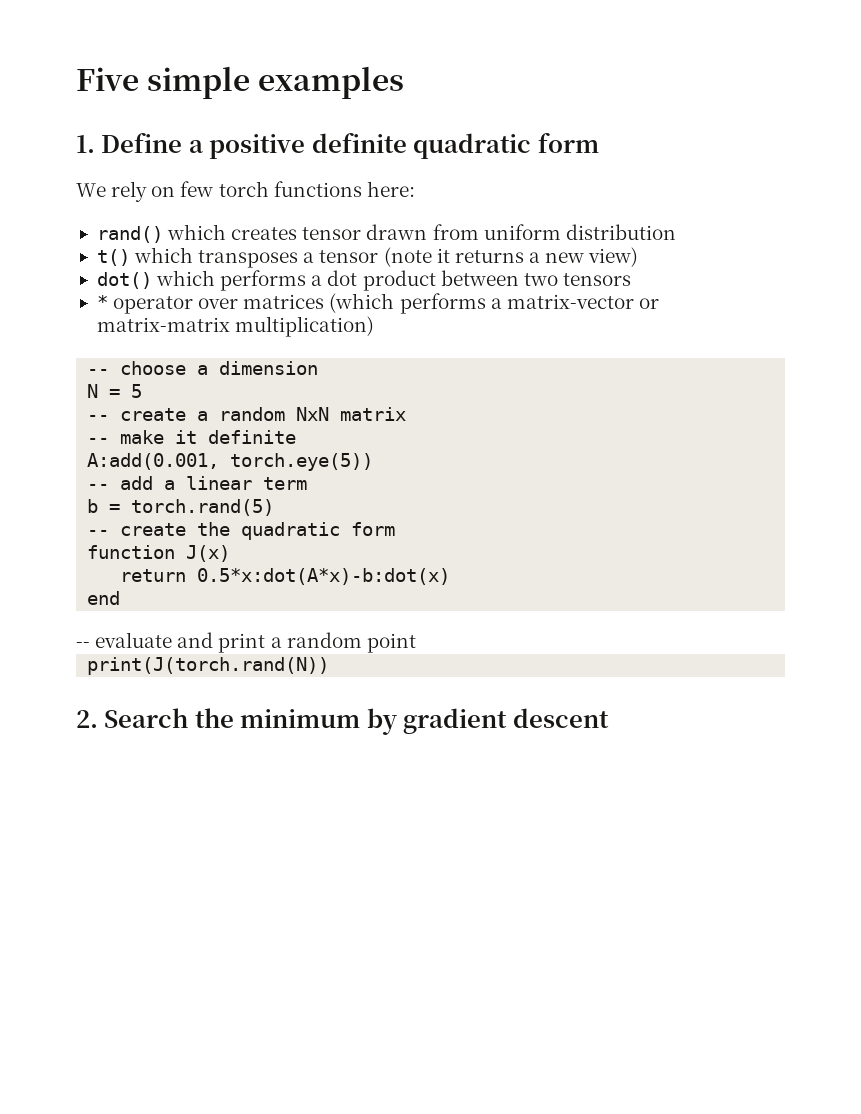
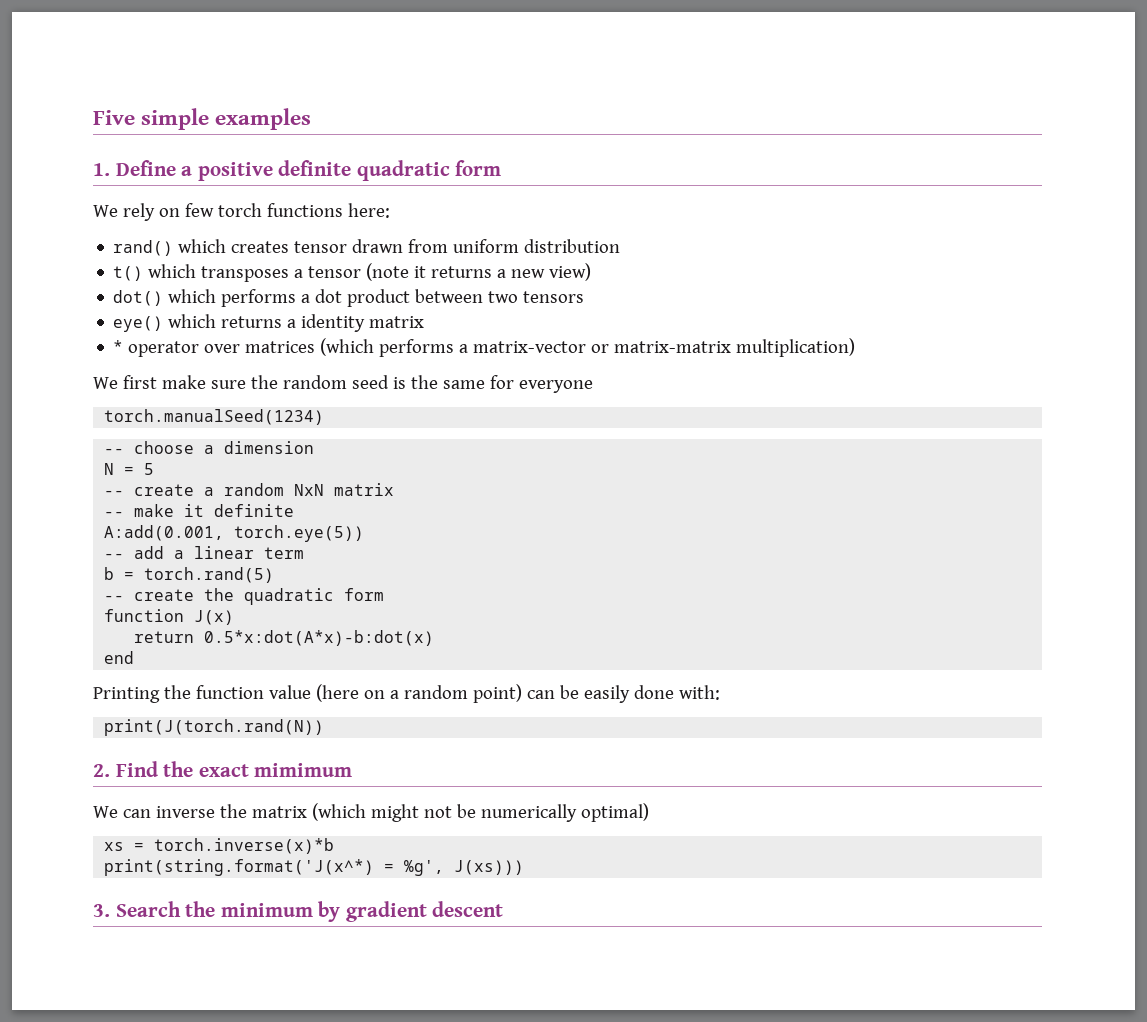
(631, 279) none -> [113,314,425,332] // eye() which returns a identity matrix
(375, 326) none -> [93,375,593,393] [104,409,325,425] // We first make sure the random seed is the same for everyone // torch.manualSeed(1234)
[76,632,416,653] [87,657,330,675] [76,710,98,728] -- evaluate and print a random point // print(J(torch.rand(N)) // 2. -> [93,684,720,703] [104,719,325,736] [93,761,353,777] [93,803,649,822] [104,838,335,854] [104,859,525,876] [93,904,110,917] Printing the function value (here on a random point) can be easily done with: // print(J(torch.rand(N)) // 2. Find the exact mimimum // We can inverse the matrix (which might not be numerically optimal) // xs = torch.inverse(x)*b // print(string.format('J(x^*) = %g', J(xs))) // 3.

